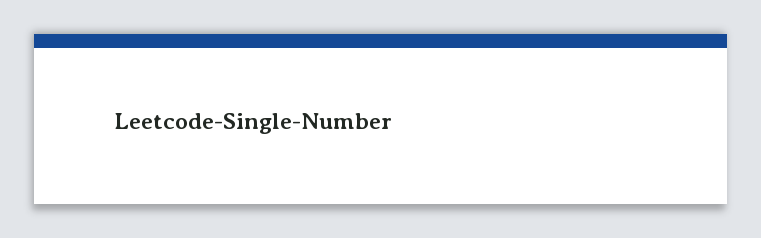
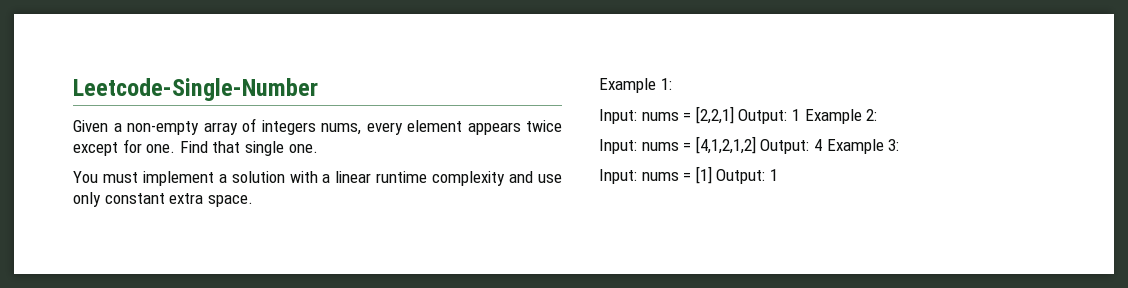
(392, 123) none -> [73,118,562,135] [73,139,318,156] [73,171,563,186] [73,192,253,207] [599,78,672,93] [599,106,878,124] [599,136,900,154] [599,166,778,184] // Given a non-empty array of integers nums, every element appears twice except for one. Find that single one. // You must implement a solution with a linear runtime complexity and use only constant extra space. // Example 1: // Input: nums = [2,2,1] Output: 1 Example 2: // Input: nums = [4,1,2,1,2] Output: 4 Example 3: // Input: nums = [1] Output: 1

